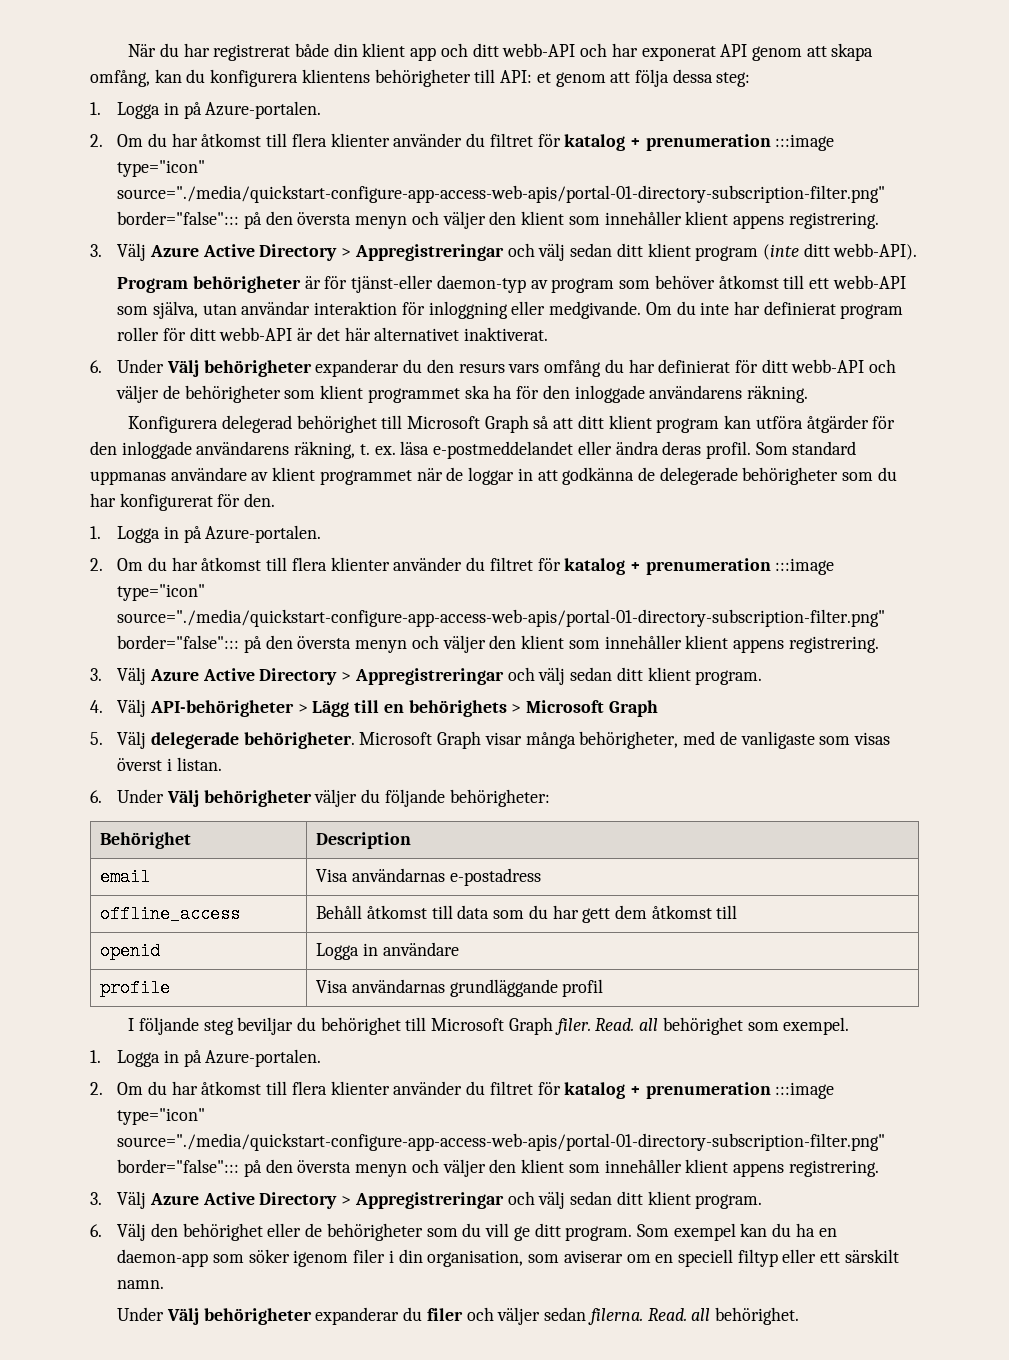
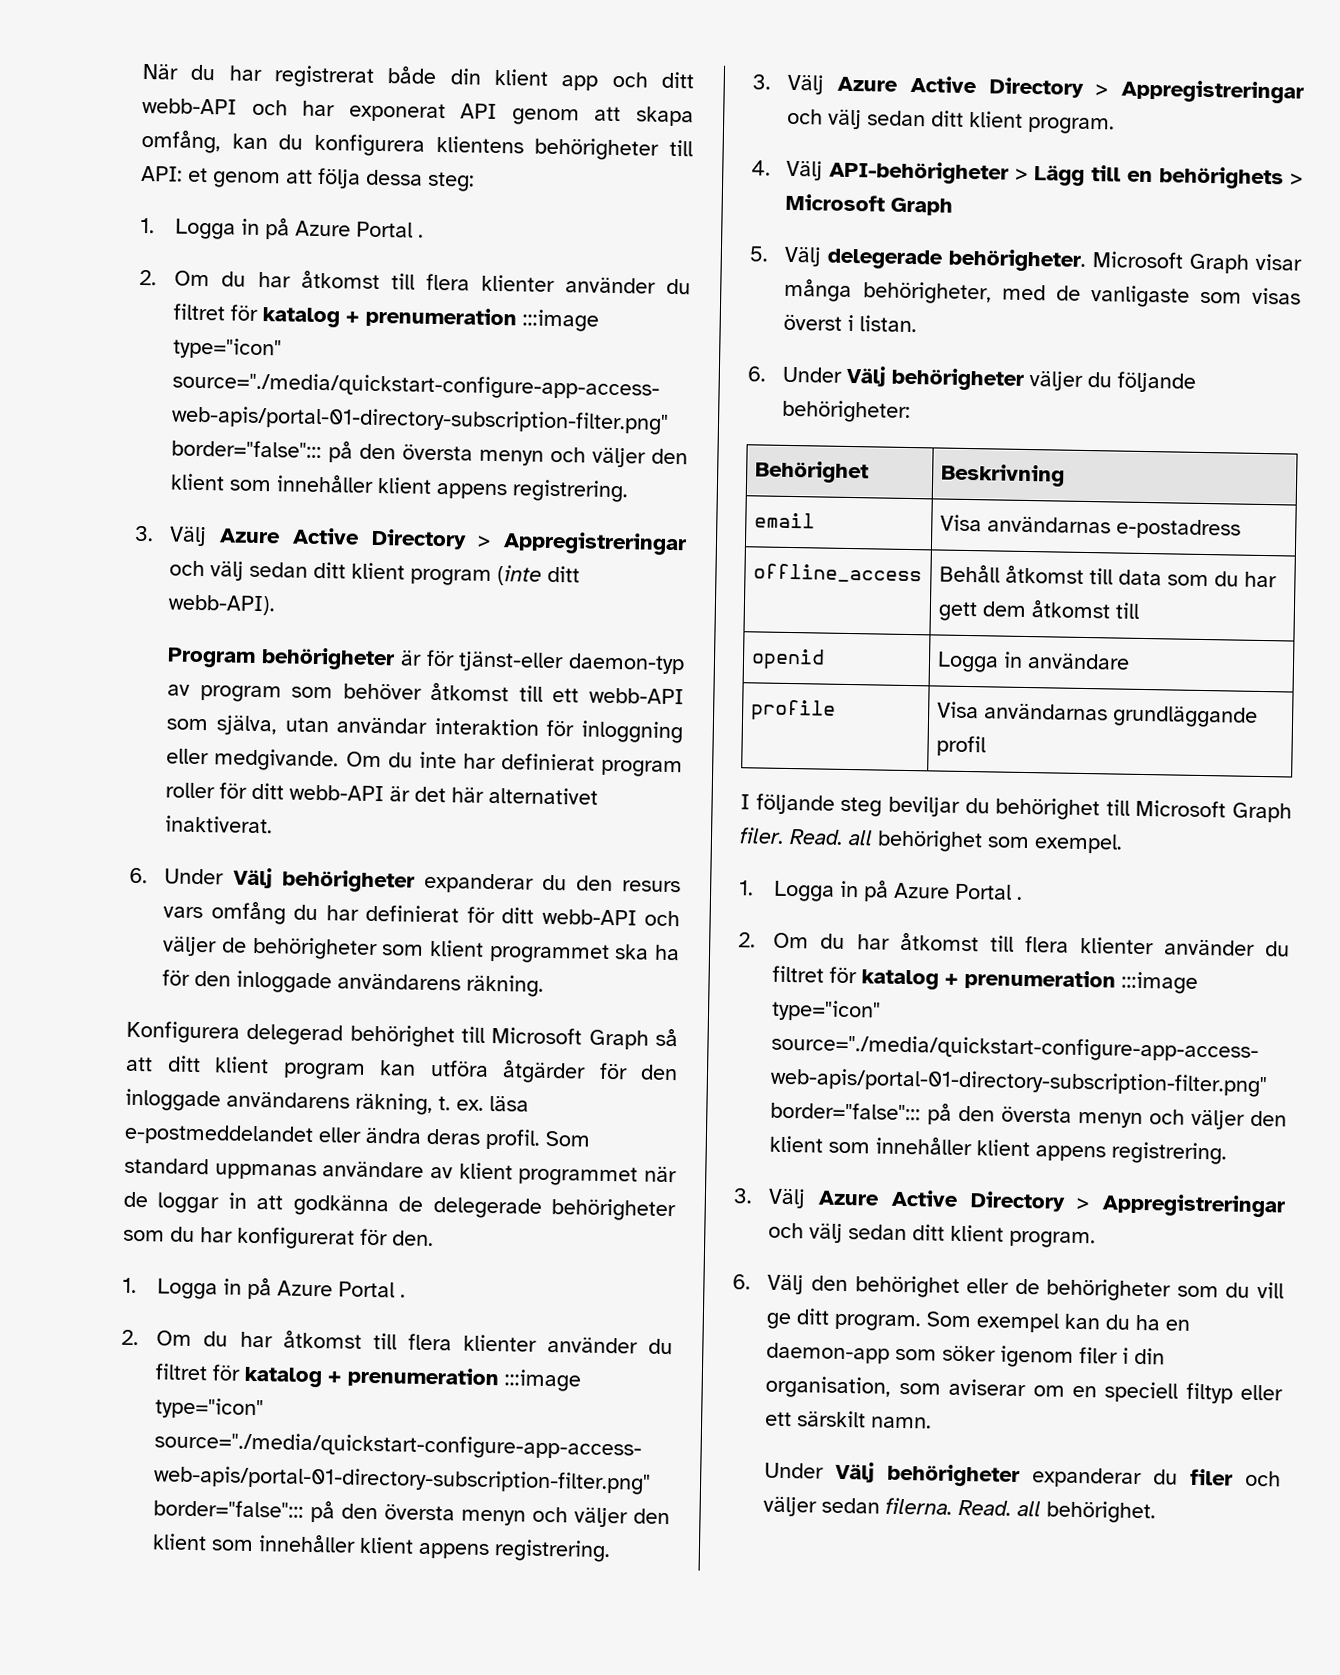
[205,101,322,119] Azure-portalen. -> [295,220,425,238] Azure Portal .
[205,525,322,543] Azure-portalen. -> [277,1280,407,1298] Azure Portal .
[316,832,412,849] Description -> [940,463,1065,487] Beskrivning
[205,1049,322,1067] Azure-portalen. -> [894,882,1024,900] Azure Portal .

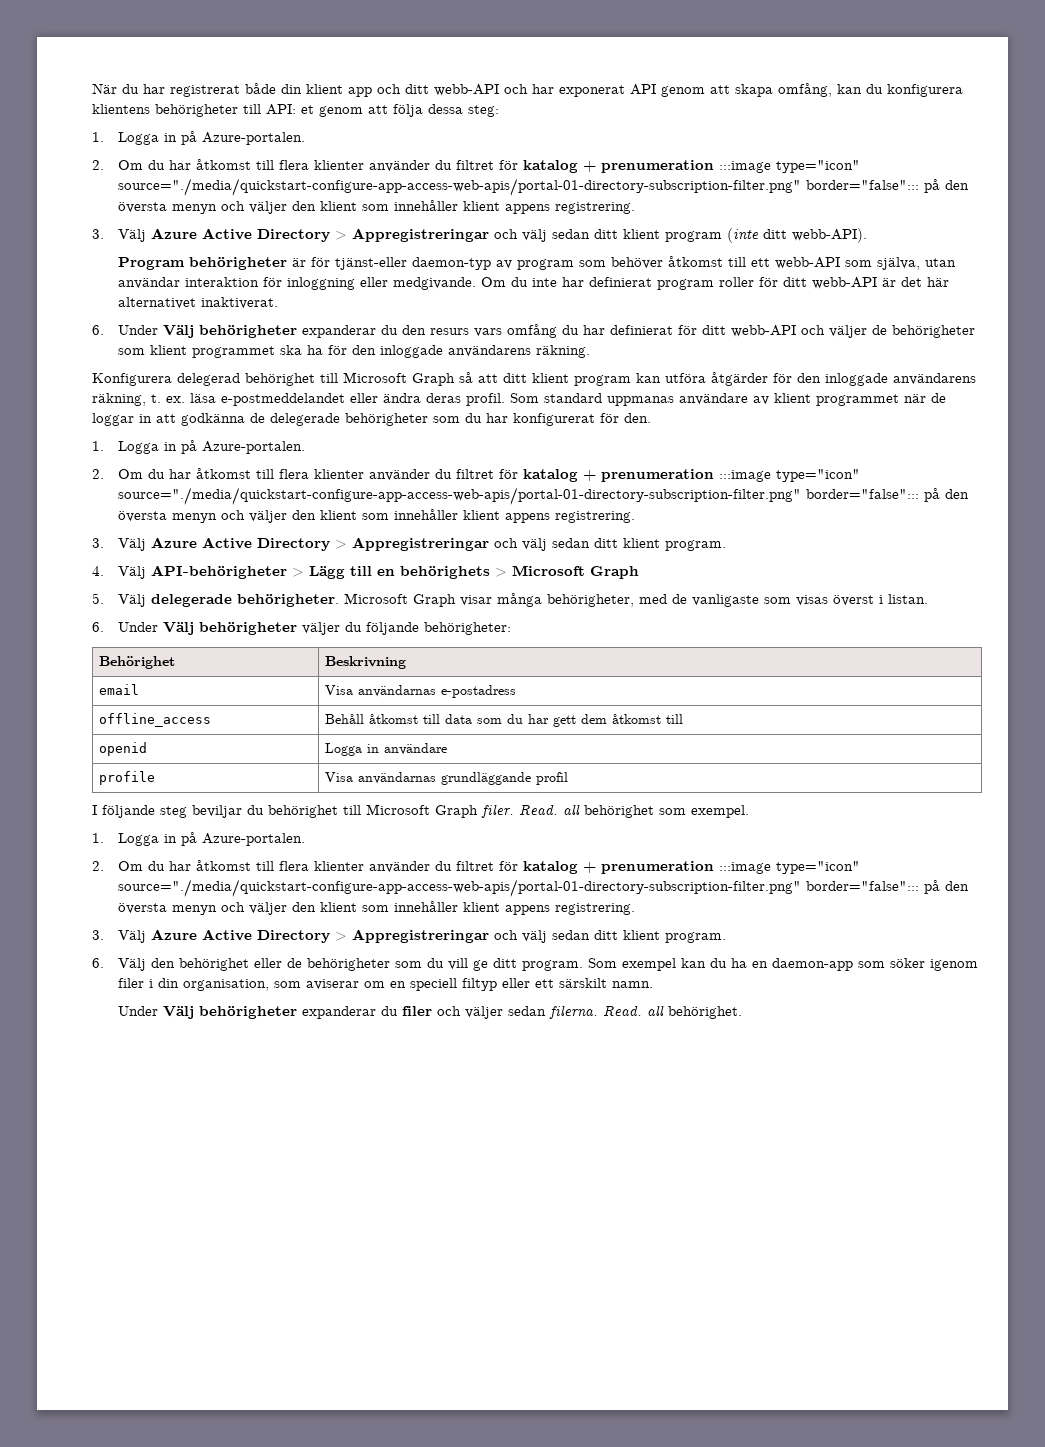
[295,220,425,238] Azure Portal . -> [202,132,306,145] Azure-portalen.
[277,1280,407,1298] Azure Portal . -> [202,441,306,454] Azure-portalen.
[894,882,1024,900] Azure Portal . -> [202,833,306,846] Azure-portalen.

